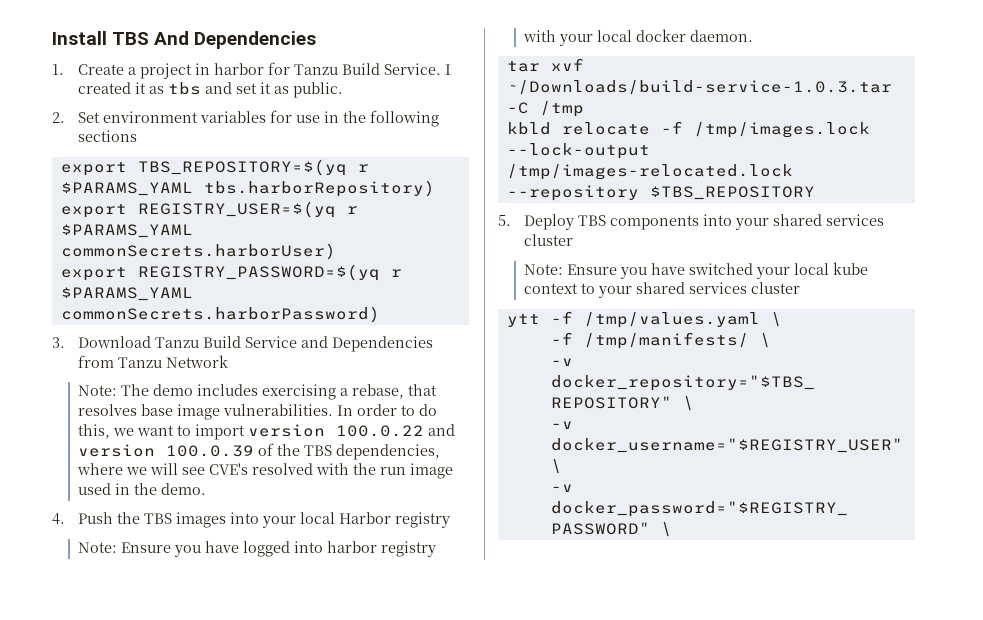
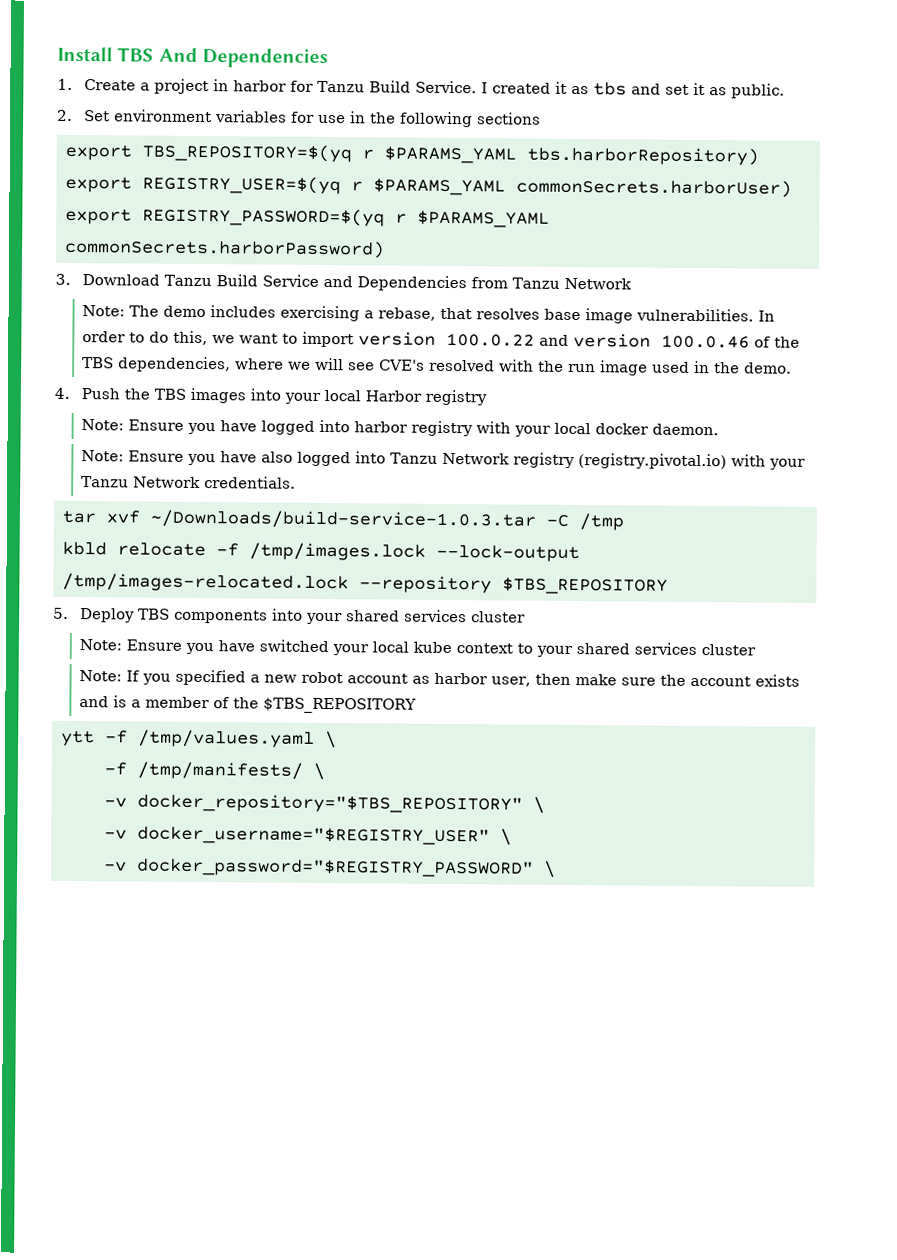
[166,445,255,457] 100.0.39 -> [661,334,751,349] 100.0.46
(754, 36) none -> [81,450,807,470] [81,476,297,489] // Note: Ensure you have also logged into Tanzu Network registry (registry.pivotal.io) with your Tanzu Network credentials.
(801, 288) none -> [79,669,801,687] [79,695,418,714] // Note: If you specified a new robot account as harbor user, then make sure the account exists and is a member of the $TBS_REPOSITORY

